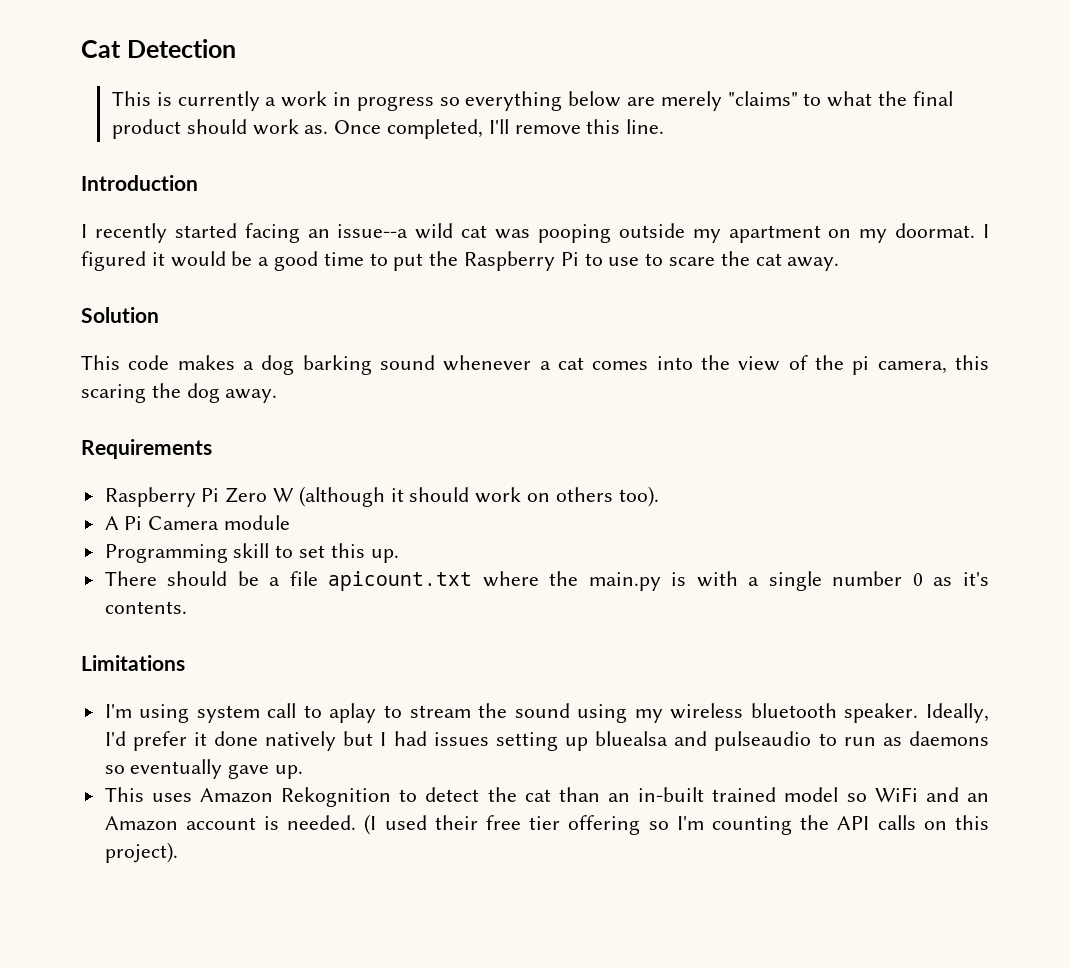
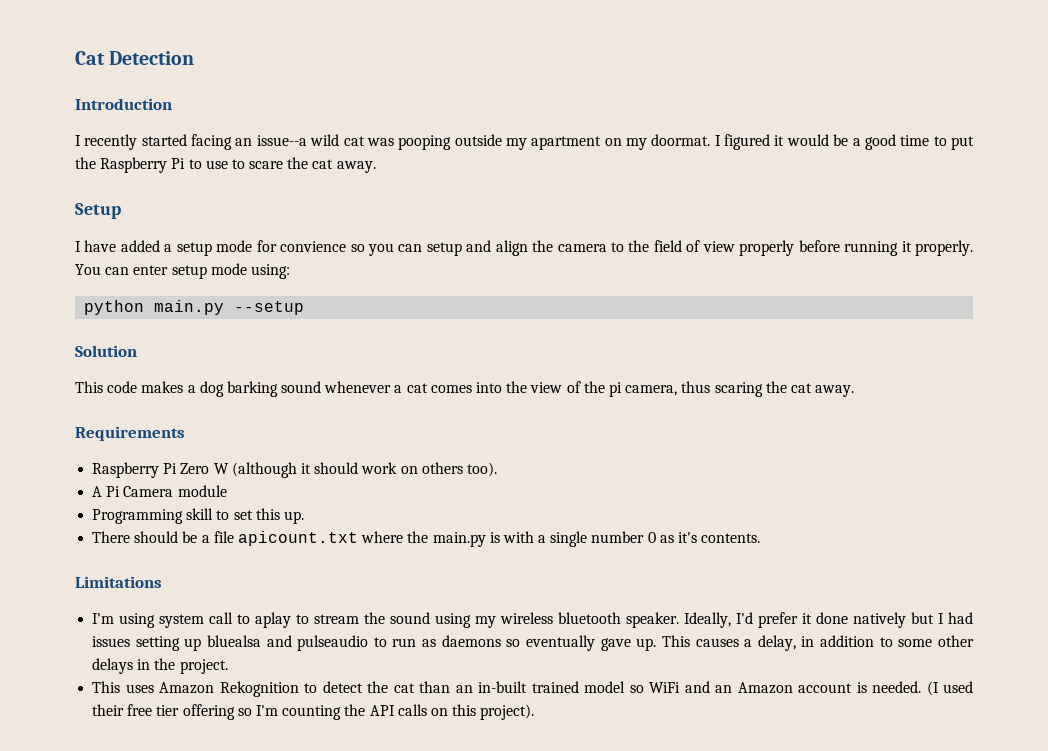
[111,91,953,111] [111,119,665,139] // This is currently a work in progress so everything below are merely "claims" to what the final product should work as. Once completed, I'll remove this line. -> (195, 58) none
(840, 264) none -> [75,203,121,219] [75,240,974,256] [75,263,290,279] [84,300,305,315] // Setup // I have added a setup mode for convience so you can setup and align the camera to the field of view properly before running it properly. You can enter setup mode using: // python main.py --setup
[955,355,990,370] this -> [681,381,711,393] thus
[186,383,220,403] dog -> [790,383,812,393] cat
(304, 772) none -> [661,635,974,651] [92,658,228,674] This causes a delay, in addition to some other delays in the project.

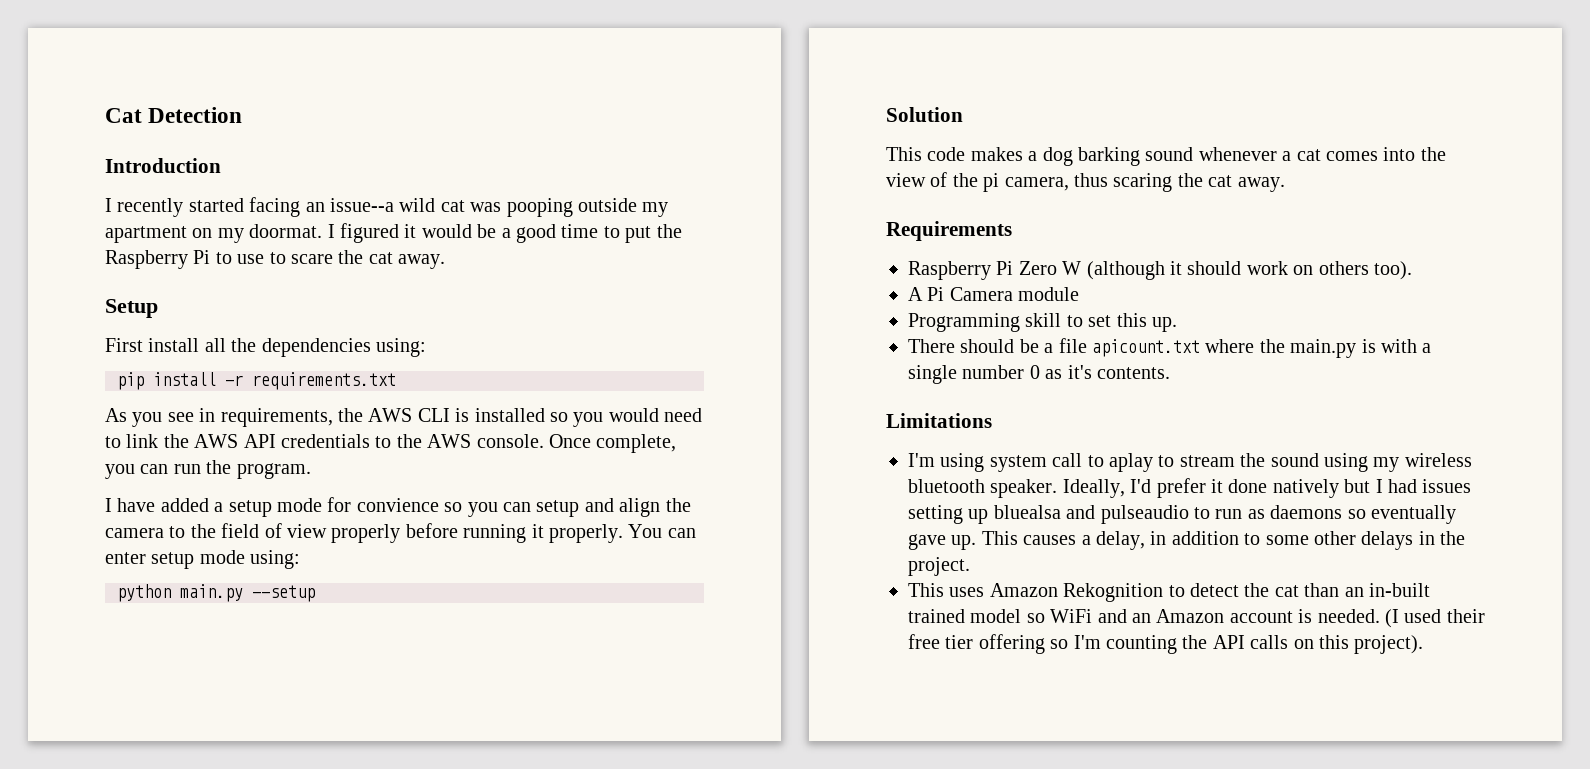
(121, 211) none -> [105,338,426,357] [117,372,396,390] [105,408,703,427] [105,434,677,453] [105,460,311,479] // First install all the dependencies using: // pip install -r requirements.txt // As you see in requirements, the AWS CLI is installed so you would need to link the AWS API credentials to the AWS console. Once complete, you can run the program.

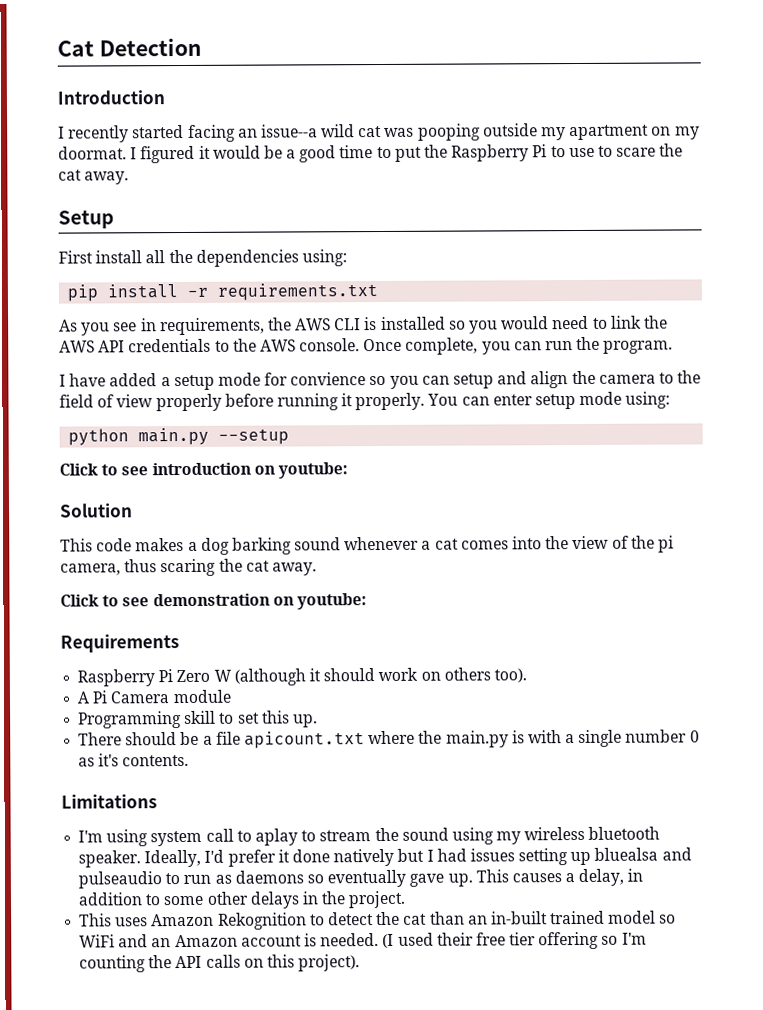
(315, 593) none -> [59,462,348,479] // Click to see introduction on youtube:
(1285, 184) none -> [60,593,367,610] // Click to see demonstration on youtube:

